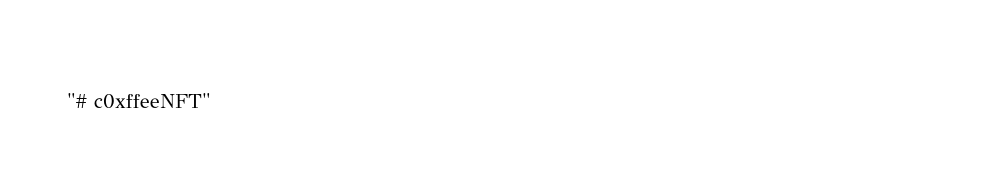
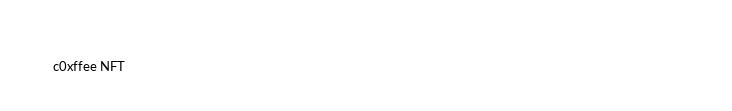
[67,93,211,109] "# c0xffeeNFT" -> [53,61,126,71] c0xffee NFT

